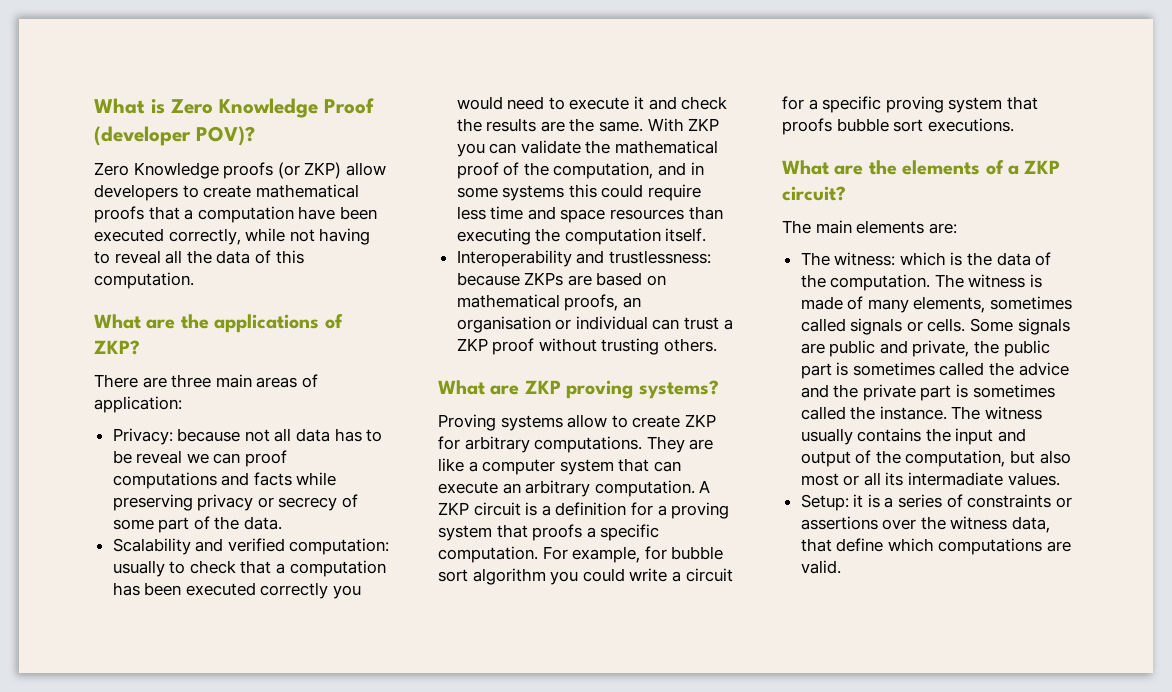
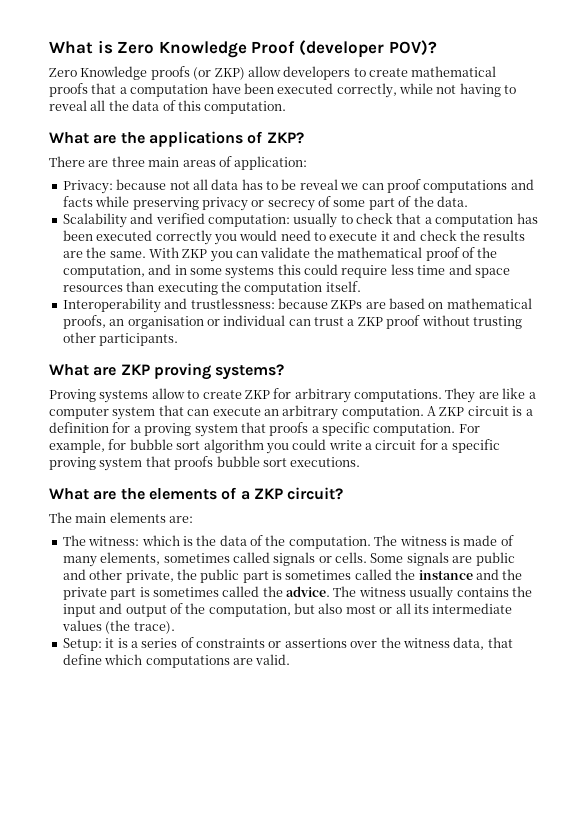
[664,338,718,352] others. -> [62,332,179,346] other participants.
(908, 347) none -> [89,569,123,580] other
[1018,362,1069,376] advice -> [418,570,473,580] instance
[879,406,947,420] instance. -> [286,586,330,597] advice.
[908,472,1060,486] intermadiate values. -> [432,603,513,614] [61,620,175,634] intermediate values (the trace).

